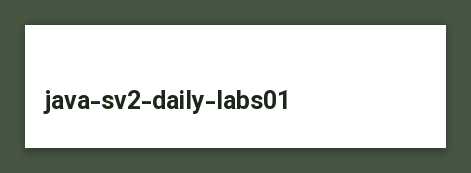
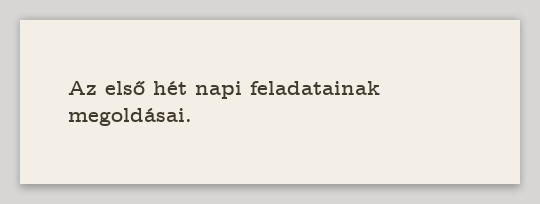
[43,90,291,114] java-sv2-daily-labs01 -> [68,81,380,99] [68,108,192,126] Az első hét napi feladatainak megoldásai.

